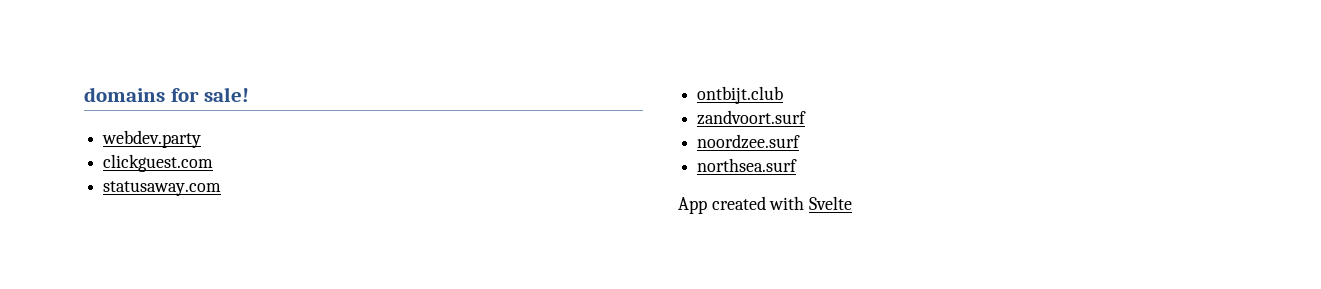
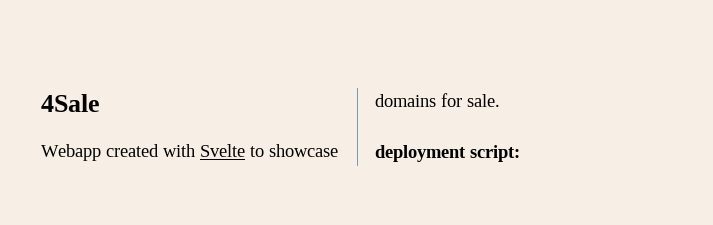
[84,87,250,102] [102,130,202,148] [103,154,214,172] [103,181,222,196] [697,86,784,104] [697,110,807,125] [697,134,801,149] [697,158,798,172] [678,196,853,214] domains for sale! // webdev.party // clickguest.com // statusaway.com // ontbijt.club // zandvoort.surf // noordzee.surf // northsea.surf // App created with Svelte -> [41,94,100,112] [41,144,338,161] [375,93,500,107] [375,145,520,162] 4Sale // Webapp created with Svelte to showcase domains for sale. // deployment script:

